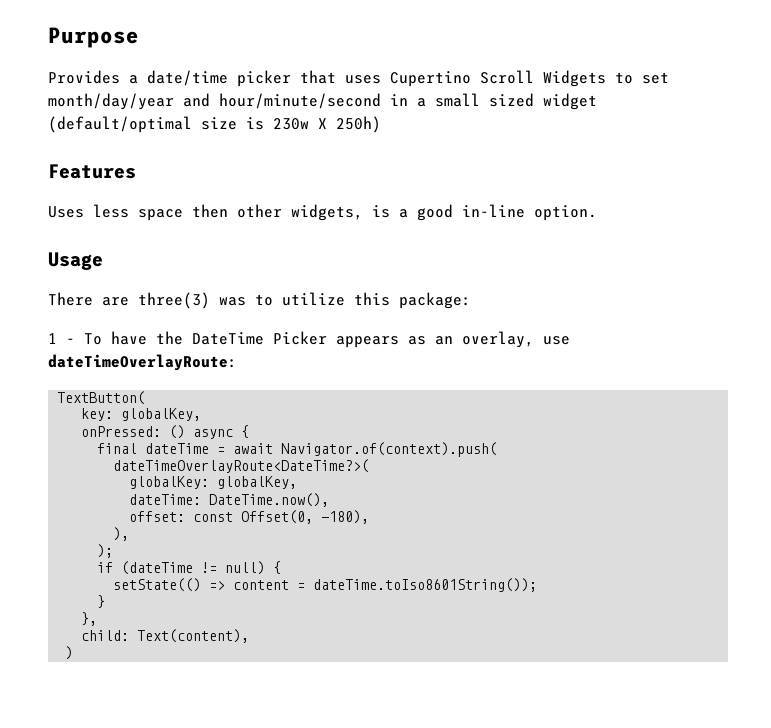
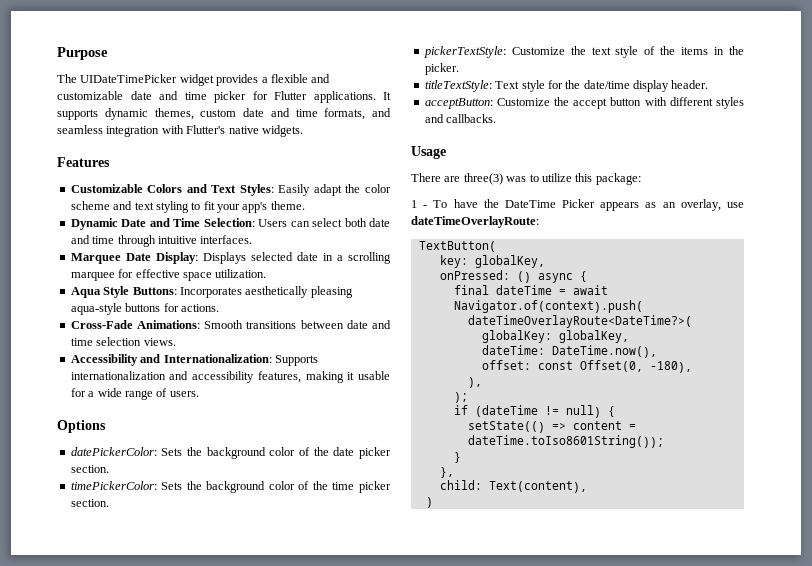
[48,70,669,87] [48,93,597,110] [48,116,381,133] [48,164,136,179] [48,204,597,221] Provides a date/time picker that uses Cupertino Scroll Widgets to set month/day/year and hour/minute/second in a small sized widget (default/optimal size is 230w X 250h) // Features // Uses less space then other widgets, is a good in-line option. -> [57,74,331,86] [57,91,391,103] [57,108,391,120] [57,125,303,137] [57,157,110,167] [70,184,391,196] [70,201,305,213] [70,218,391,230] [70,235,253,247] [70,252,391,264] [70,269,267,281] [70,286,353,298] [70,303,219,315] [70,320,391,329] [70,337,176,346] [70,354,318,366] [70,371,390,383] [70,388,199,400] [57,420,106,433] [70,447,391,459] [70,465,109,473] [70,481,391,493] [70,499,109,507] [423,46,744,58] [424,63,459,75] [424,80,709,92] [424,97,744,109] [424,114,497,123] The UIDateTimePicker widget provides a flexible and customizable date and time picker for Flutter applications. It supports dynamic themes, custom date and time formats, and seamless integration with Flutter's native widgets. // Features // Customizable Colors and Text Styles: Easily adapt the color scheme and text styling to fit your app's theme. // Dynamic Date and Time Selection: Users can select both date and time through intuitive interfaces. // Marquee Date Display: Displays selected date in a scrolling marquee for effective space utilization. // Aqua Style Buttons: Incorporates aesthetically pleasing aqua-style buttons for actions. // Cross-Fade Animations: Smooth transitions between date and time selection views. // Accessibility and Internationalization: Supports internationalization and accessibility features, making it usable for a wide range of users. // Options // datePickerColor: Sets the background color of the date picker section. // timePickerColor: Sets the background color of the time picker section. // pickerTextStyle: Customize the text style of the items in the picker. // titleTextStyle: Text style for the date/time display header. // acceptButton: Customize the accept button with different styles and callbacks.

